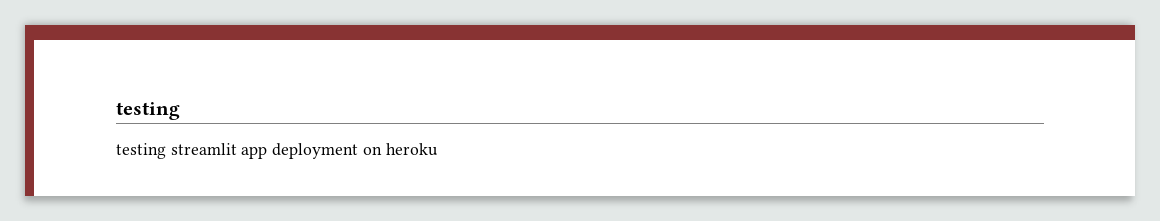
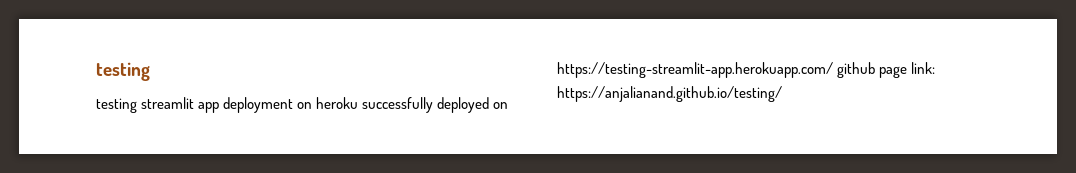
(438, 149) none -> [362,97,509,113] [557,62,936,78] [557,86,782,102] successfully deployed on https://testing-streamlit-app.herokuapp.com/ github page link: https://anjalianand.github.io/testing/

